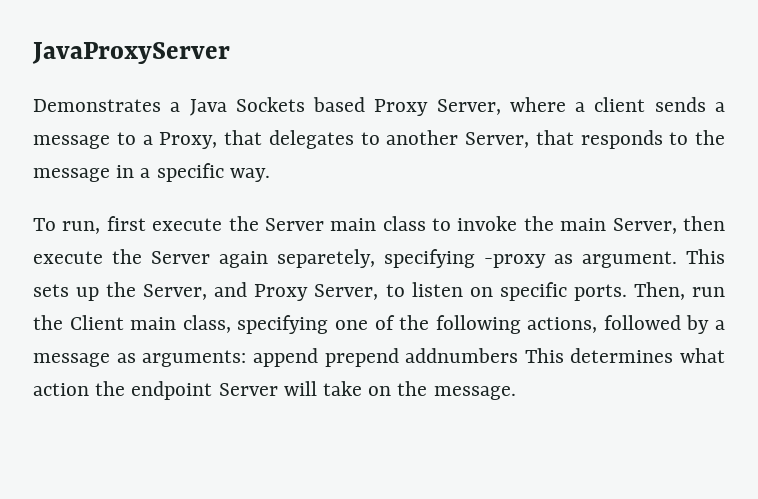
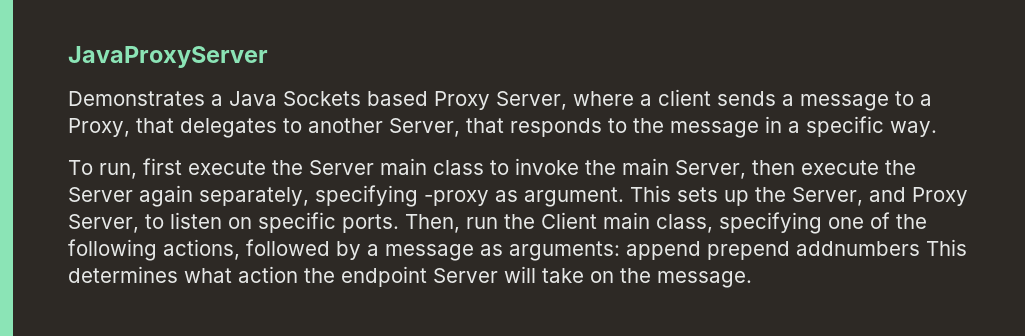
[277,249,375,268] separetely, -> [199,187,309,206] separately,

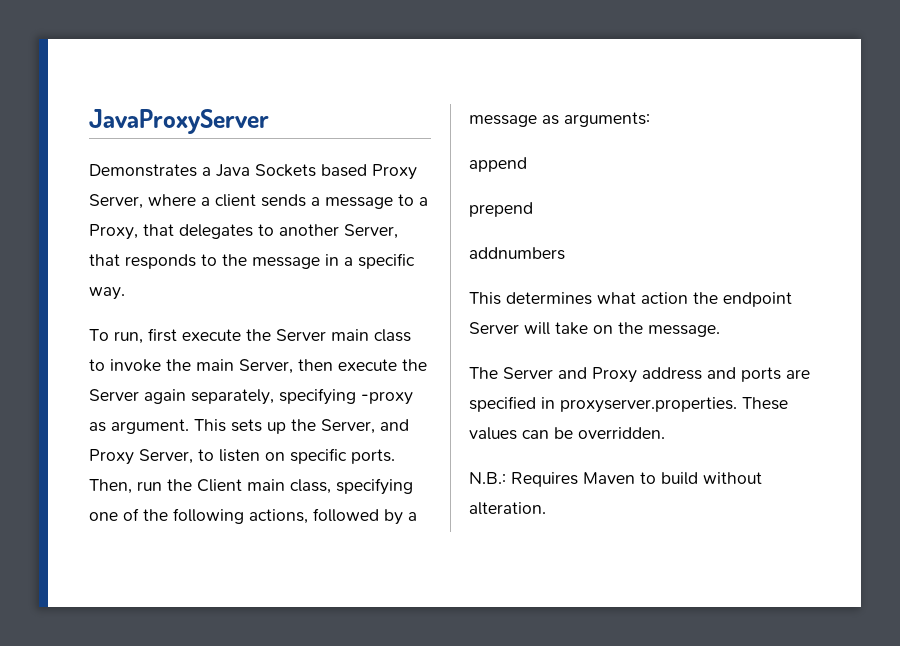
(620, 251) none -> (650, 119) //
(701, 250) none -> (527, 164) //
(790, 250) none -> (533, 209) //
(920, 248) none -> (565, 253) //
(752, 279) none -> [469,367,810,383] [469,396,788,413] [469,427,665,440] [469,472,762,487] [469,502,546,515] // The Server and Proxy address and ports are specified in proxyserver.properties. These values can be overridden. // N.B.: Requires Maven to build without alteration.

